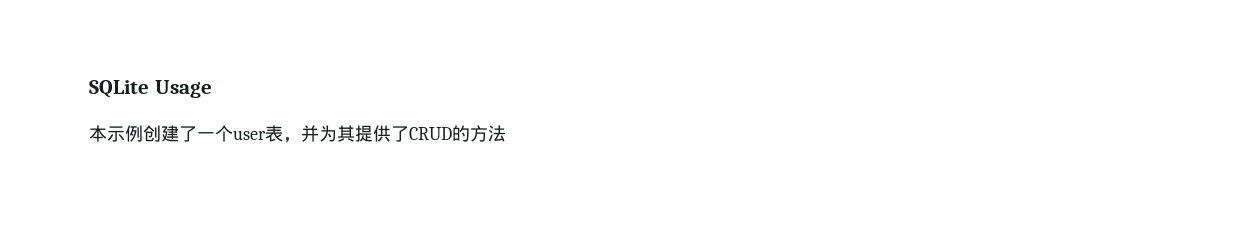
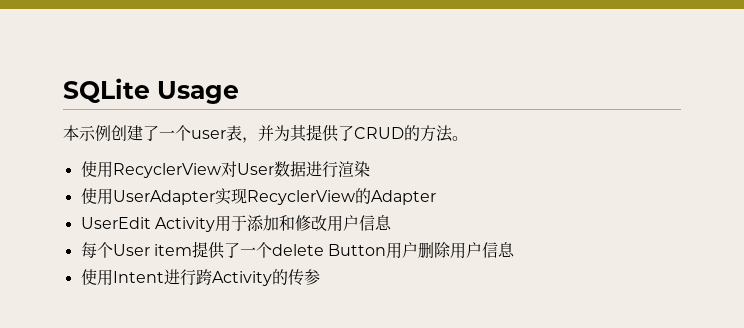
(506, 133) none -> [452,136,468,141] [80,161,370,178] [80,188,436,205] [80,215,392,232] [80,241,516,259] [80,269,320,286] 。 // 使用RecyclerView对User数据进行渲染 // 使用UserAdapter实现RecyclerView的Adapter // UserEdit Activity用于添加和修改用户信息 // 每个User item提供了一个delete Button用户删除用户信息 // 使用Intent进行跨Activity的传参

